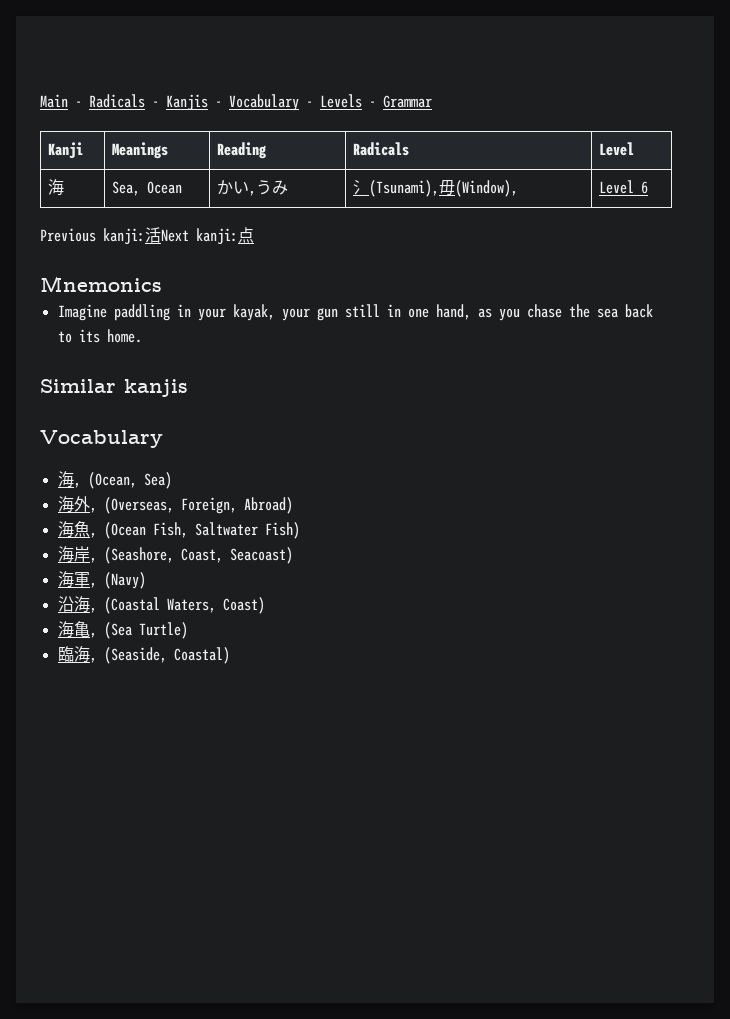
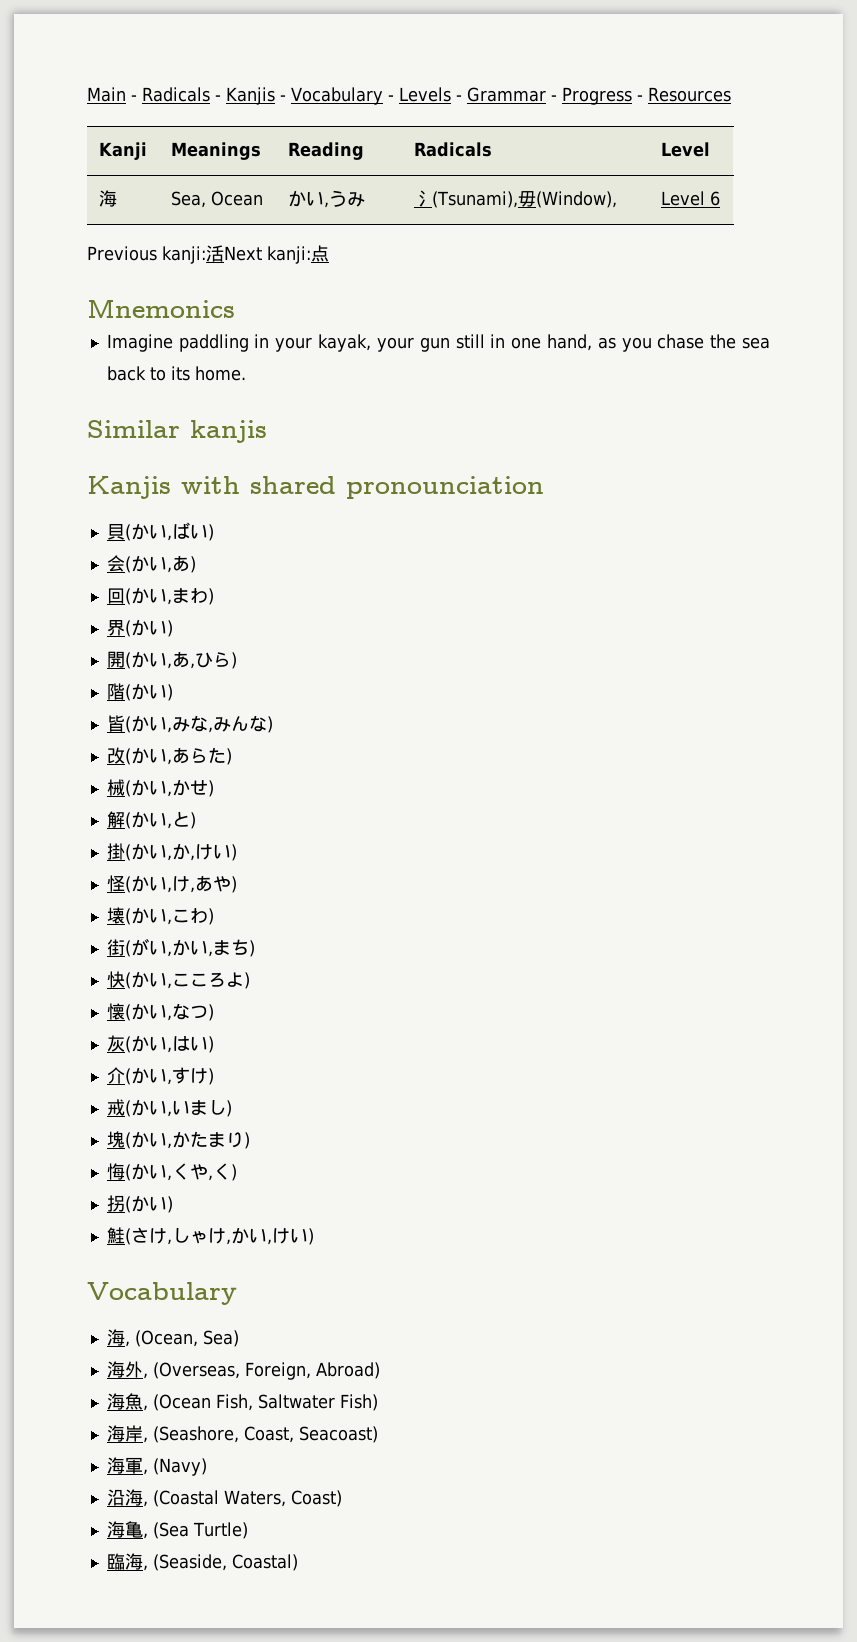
(432, 101) none -> [550,87,731,105] - Progress - Resources
(188, 388) none -> [87,476,544,499] [106,522,214,541] [106,555,196,573] [106,587,214,605] [106,619,173,637] [106,651,237,669] [106,683,173,701] [106,715,273,733] [106,747,232,765] [106,779,214,797] [106,811,196,829] [106,843,237,861] [106,875,237,893] [106,907,214,925] [106,938,255,957] [106,971,250,989] [106,1003,214,1021] [106,1035,214,1053] [106,1067,214,1085] [106,1099,232,1117] [106,1131,250,1149] [106,1163,237,1181] [106,1195,173,1213] [106,1227,314,1245] // Kanjis with shared pronounciation // 貝(かい,ばい) // 会(かい,あ) // 回(かい,まわ) // 界(かい) // 開(かい,あ,ひら) // 階(かい) // 皆(かい,みな,みんな) // 改(かい,あらた) // 械(かい,かせ) // 解(かい,と) // 掛(かい,か,けい) // 怪(かい,け,あや) // 壊(かい,こわ) // 街(がい,かい,まち) // 快(かい,こころよ) // 懐(かい,なつ) // 灰(かい,はい) // 介(かい,すけ) // 戒(かい,いまし) // 塊(かい,かたまり) // 悔(かい,くや,く) // 拐(かい) // 鮭(さけ,しゃけ,かい,けい)

